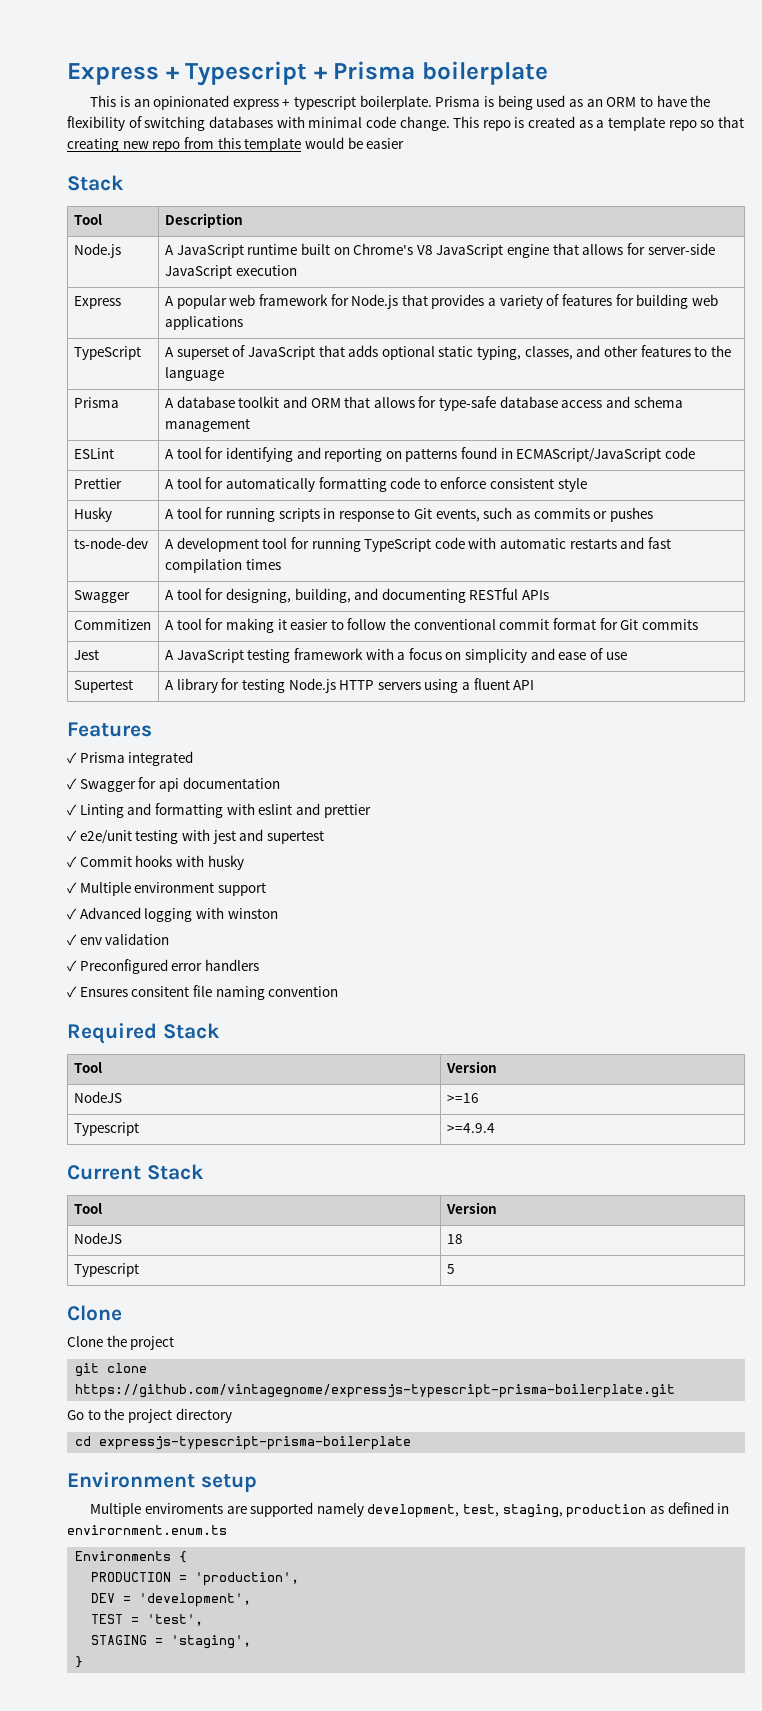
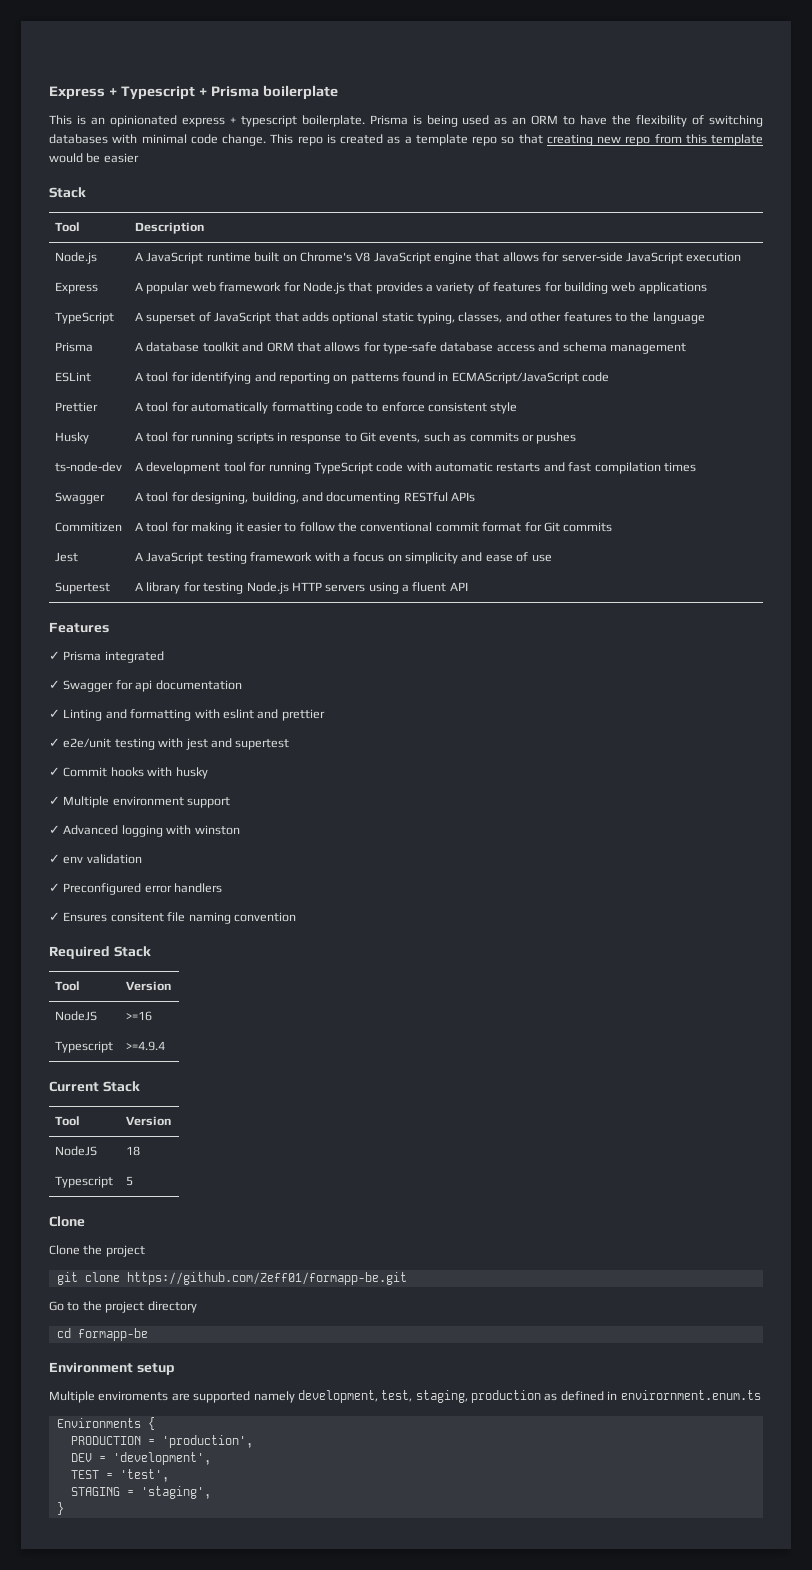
[75,1384,676,1398] https://github.com/vintagegnome/expressjs-typescript-prisma-boilerplate.git -> [126,1272,407,1285] https://github.com/Zeff01/formapp-be.git
[99,1436,412,1450] expressjs-typescript-prisma-boilerplate -> [77,1328,148,1341] formapp-be

